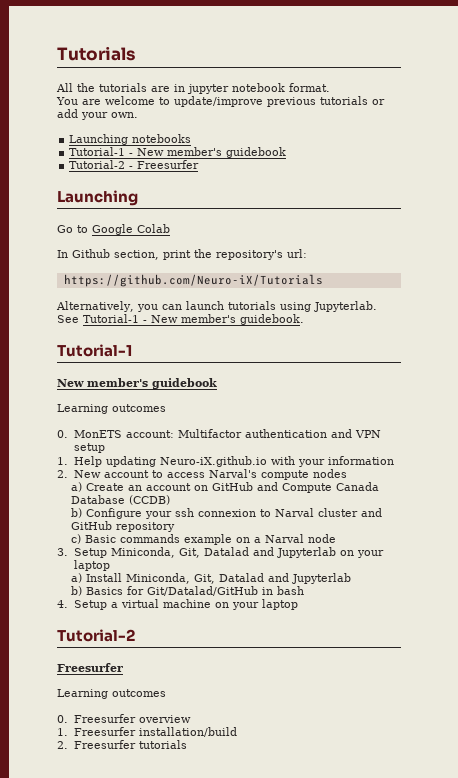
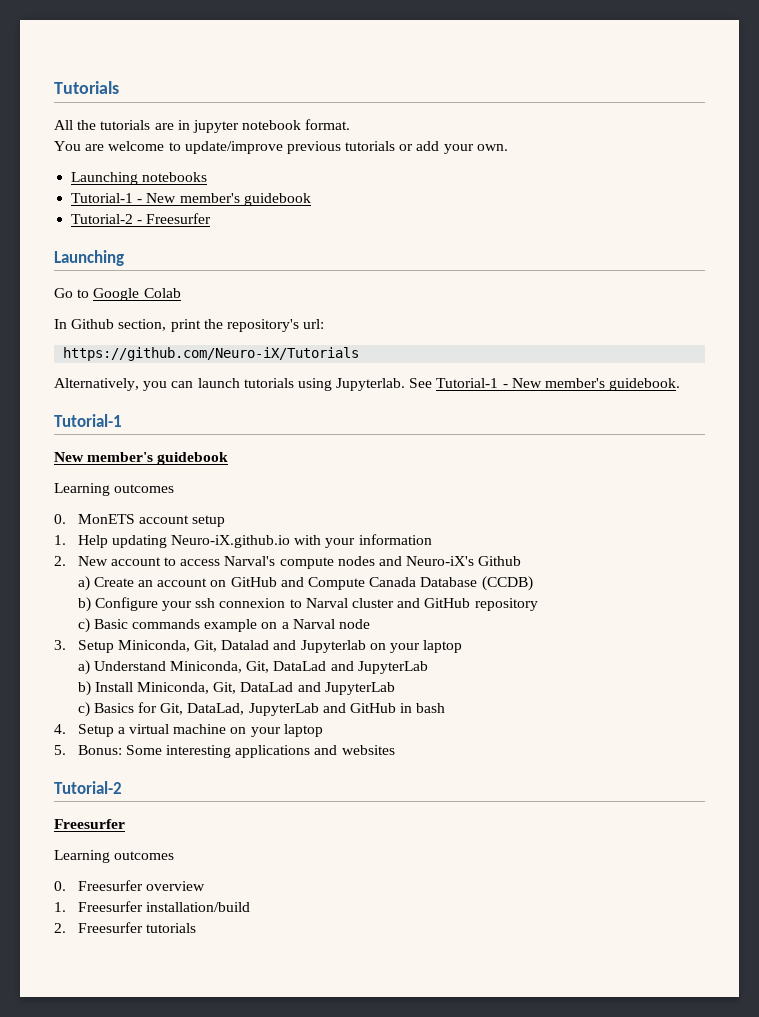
[125,429,381,438] account: Multifactor authentication and VPN -> [138,515,189,524] account
(347, 473) none -> [378,556,522,566] and Neuro-iX's Github
[86,573,352,584] [71,586,259,596] Install Miniconda, Git, Datalad and Jupyterlab // b) Basics for Git/Datalad/GitHub -> [93,661,428,674] [77,681,395,696] [77,702,396,717] Understand Miniconda, Git, DataLad and JupyterLab // b) Install Miniconda, Git, DataLad and JupyterLab // c) Basics for Git, DataLad, JupyterLab and GitHub
(298, 604) none -> [54,745,395,758] // 5. Bonus: Some interesting applications and websites

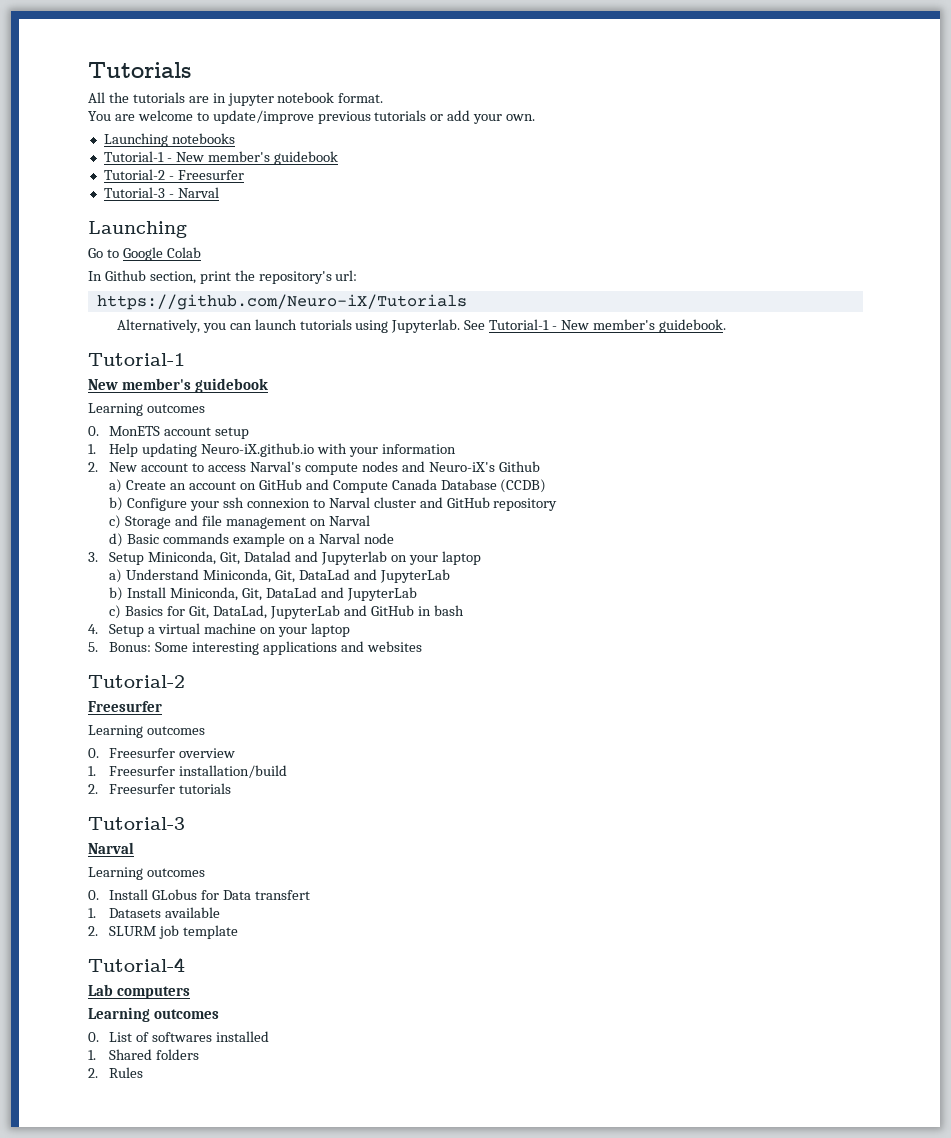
(212, 218) none -> [103,187,219,198] // Tutorial-3 - Narval
(90, 625) none -> [125,515,370,529] [109,533,124,547] Storage and file management on Narval // d)
(196, 928) none -> [88,817,185,830] [88,842,134,854] [88,867,205,880] [88,889,310,900] [88,907,221,918] [88,925,239,939] [88,957,185,972] [88,984,190,999] [88,1007,219,1022] [88,1031,270,1042] [88,1049,200,1060] [88,1067,144,1078] // Tutorial-3 // Narval // Learning outcomes // 0. Install GLobus for Data transfert // 1. Datasets available // 2. SLURM job template // Tutorial-4 // Lab computers // Learning outcomes // 0. List of softwares installed // 1. Shared folders // 2. Rules

